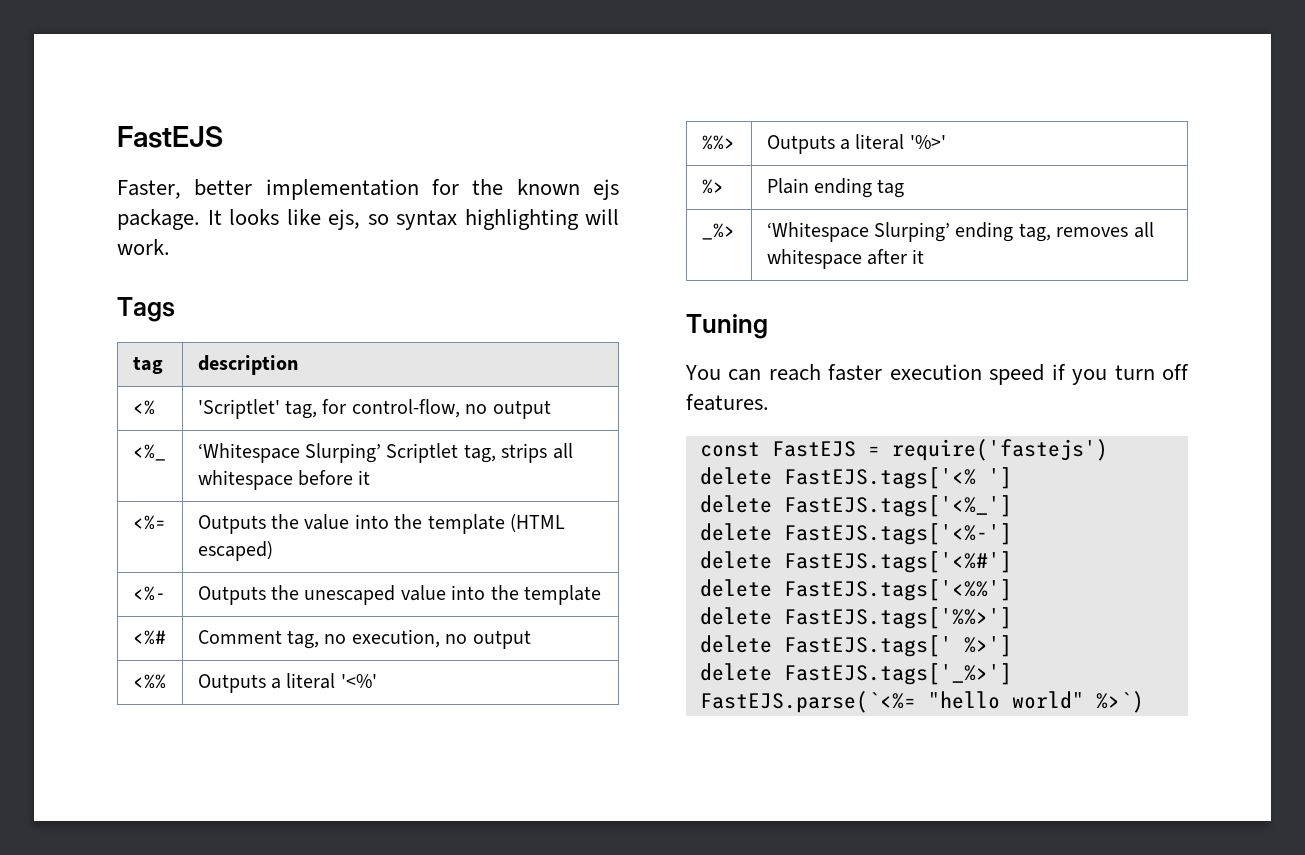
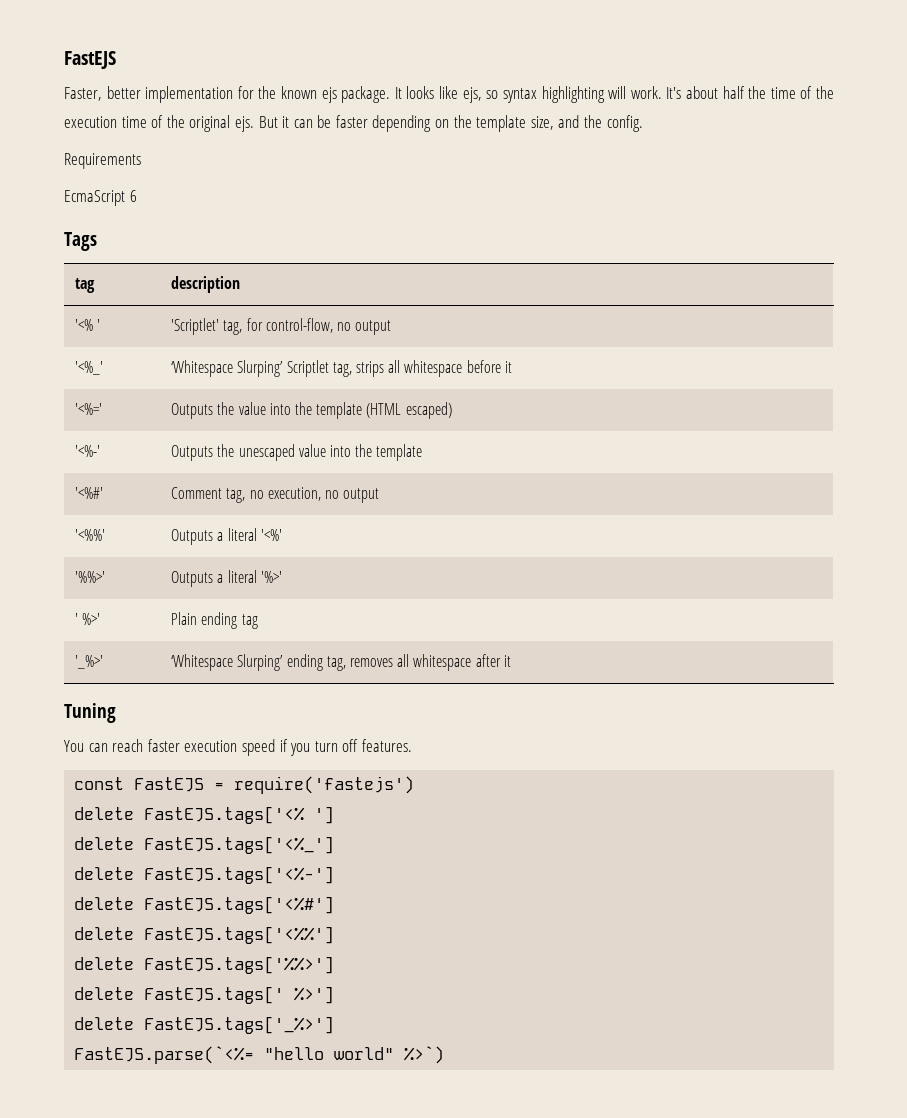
(170, 247) none -> [666,86,834,99] [64,115,643,132] [64,153,141,169] [64,190,137,206] It's about half the time of the execution time of the original ejs. But it can be faster depending on the template size, and the config. // Requirements // EcmaScript 6
[132,400,155,415] <% -> [75,319,101,331] '<% '
[132,444,166,461] <%_ -> [75,361,104,375] '<%_'
[132,515,166,530] <%= -> [75,403,103,415] '<%='
[132,586,166,601] <%- -> [75,445,101,457] '<%-'
[132,630,166,645] <%# -> [75,487,104,499] '<%#'
[132,674,166,689] <%% -> [75,529,106,541] '<%%'
[701,135,735,150] %%> -> [75,571,106,583] '%%>'
[701,179,724,194] %> -> [75,613,101,625] ' %>'
[701,223,735,240] _%> -> [75,655,104,669] '_%>'

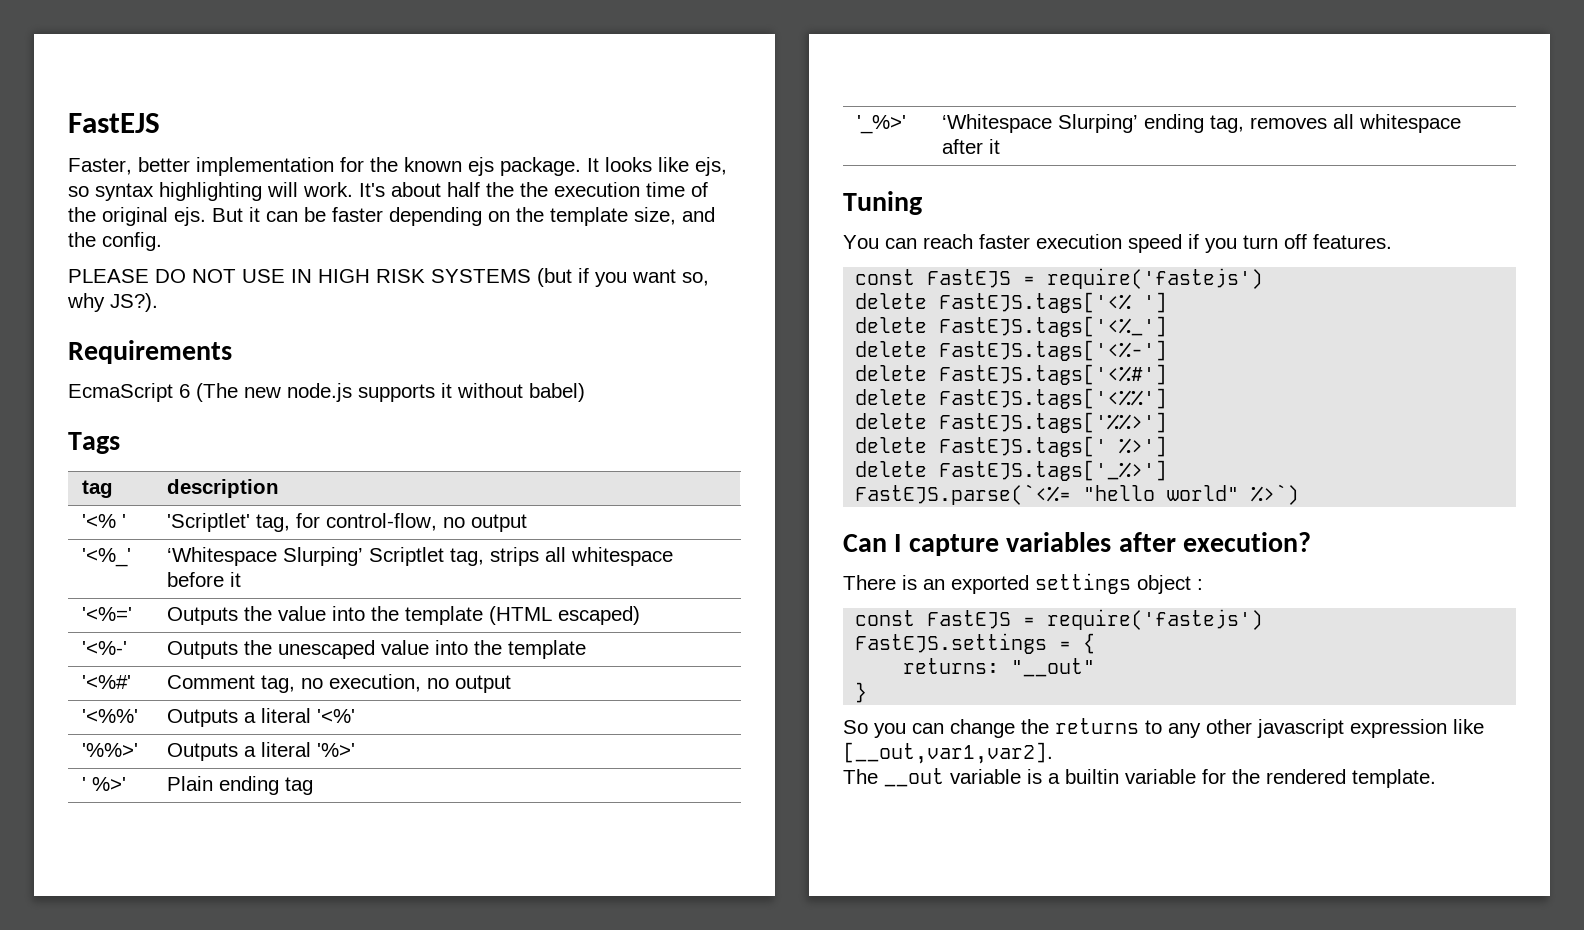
[770,86,813,99] time of -> (514, 189) none
[64,153,141,169] [64,190,137,206] Requirements // EcmaScript 6 -> [68,268,709,287] [67,293,158,312] [68,340,232,364] [68,383,585,402] PLEASE DO NOT USE IN HIGH RISK SYSTEMS (but if you want so, why JS?). // Requirements // EcmaScript 6 (The new node.js supports it without babel)
(445, 1055) none -> [843,532,1312,556] [843,573,1203,594] [855,609,1264,630] [855,633,1096,654] [903,658,1096,677] [855,682,868,703] [843,718,1484,738] [843,742,1053,764] [843,768,1436,788] // Can I capture variables after execution? // There is an exported settings object : // const FastEJS = require('fastejs') // FastEJS.settings = { // returns: "__out" // } // So you can change the returns to any other javascript expression like [__out,var1,var2]. // The __out variable is a builtin variable for the rendered template.

